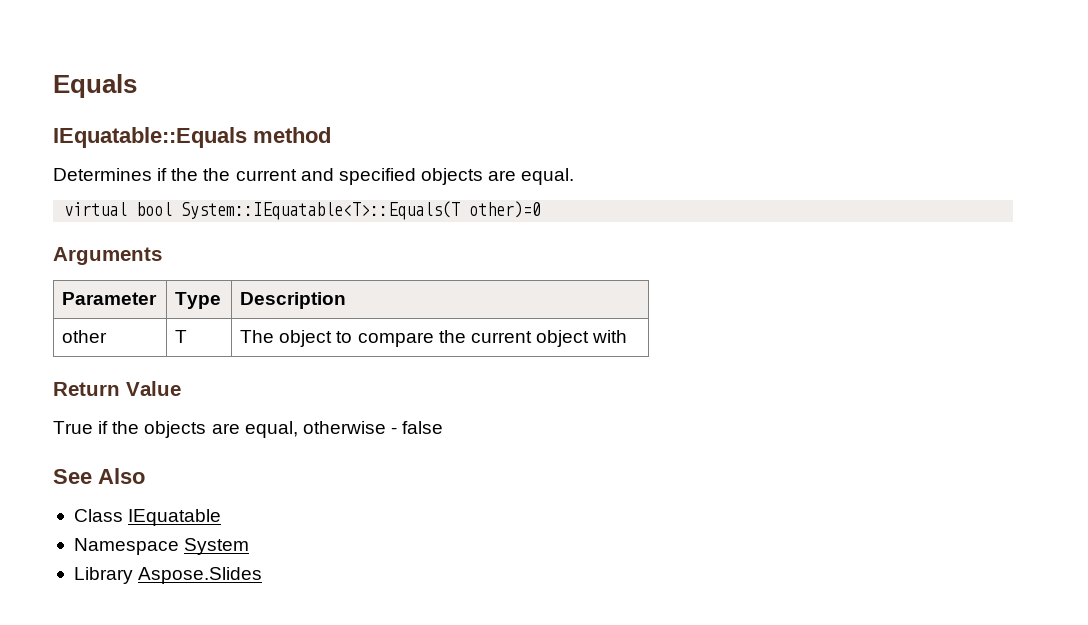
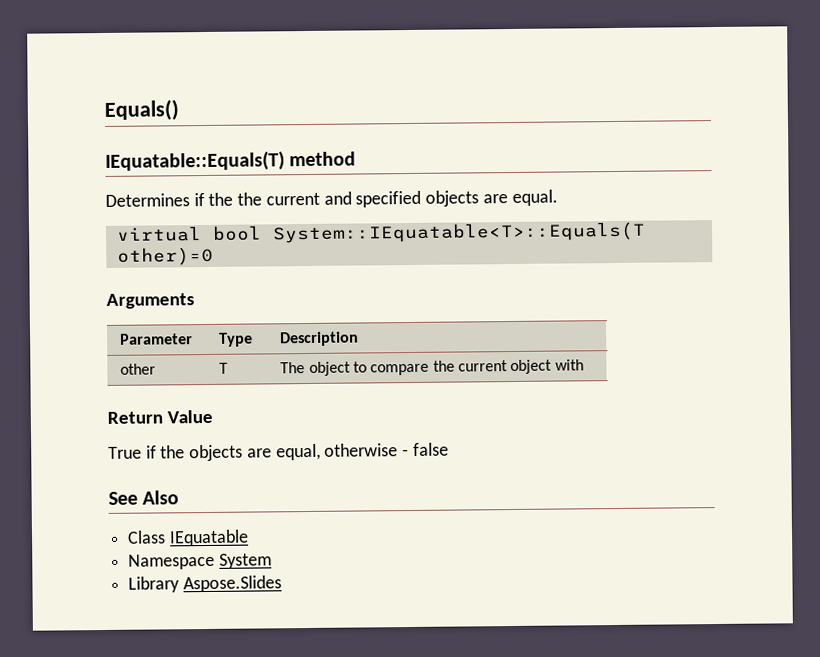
[53,74,137,98] [53,127,247,148] Equals // IEquatable::Equals -> [104,99,179,121] [105,151,285,172] Equals() // IEquatable::Equals(T)

